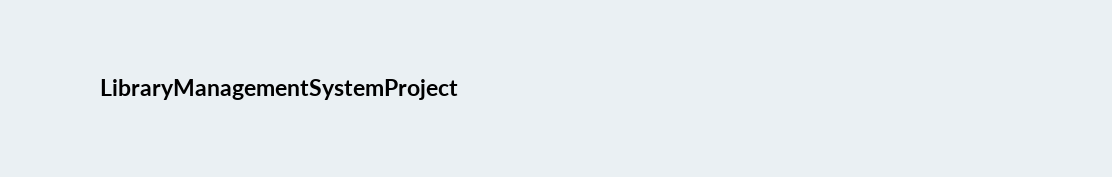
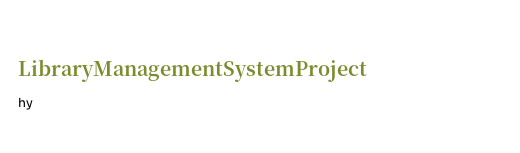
(458, 89) none -> [18,97,33,110] // hy

